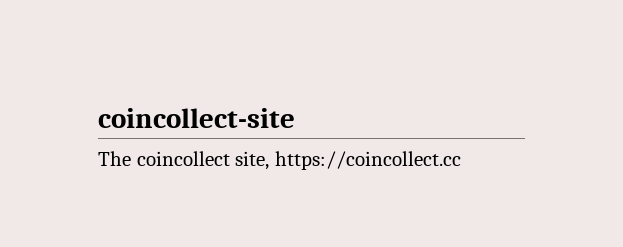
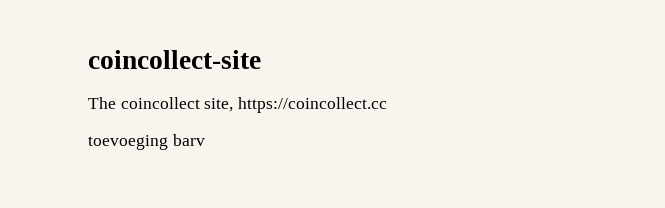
(461, 160) none -> [88,134,205,150] // toevoeging barv

